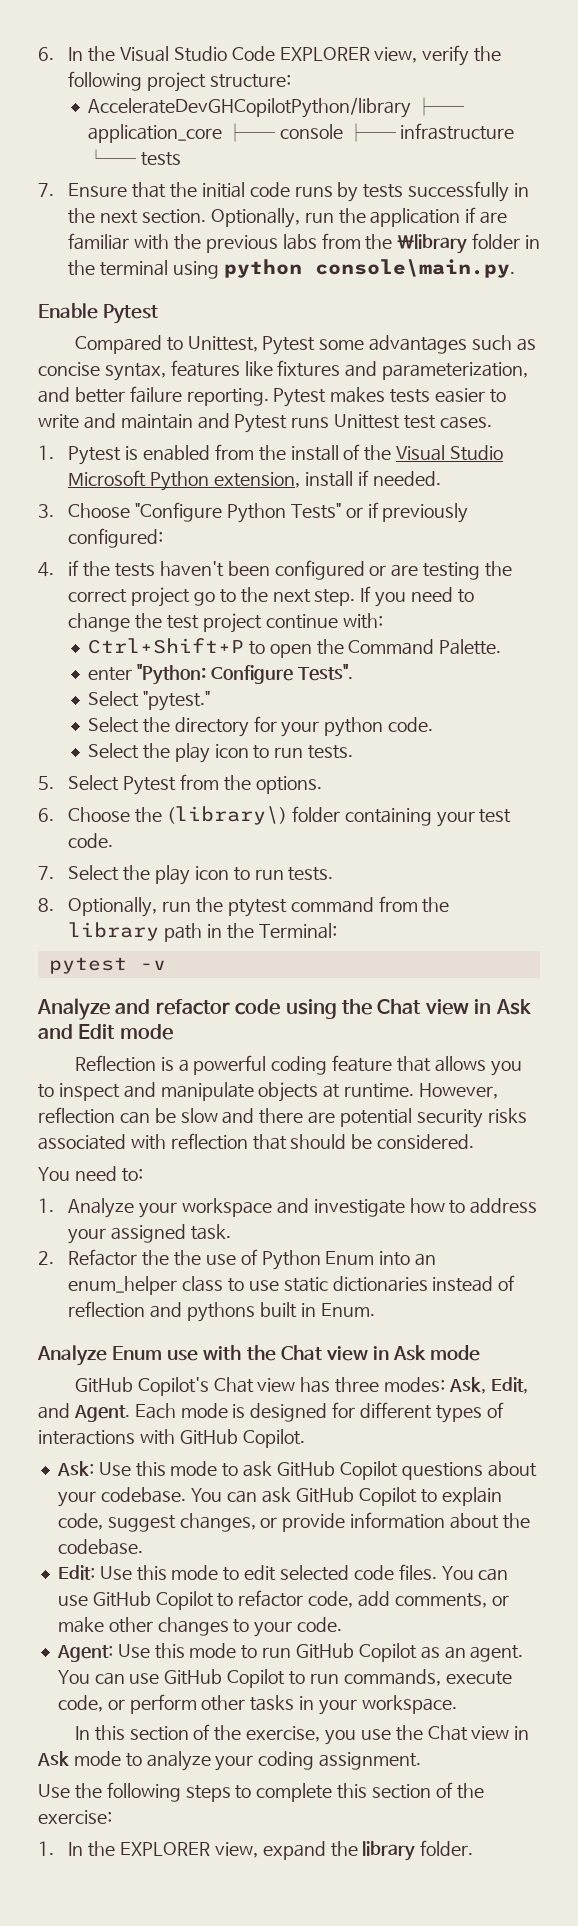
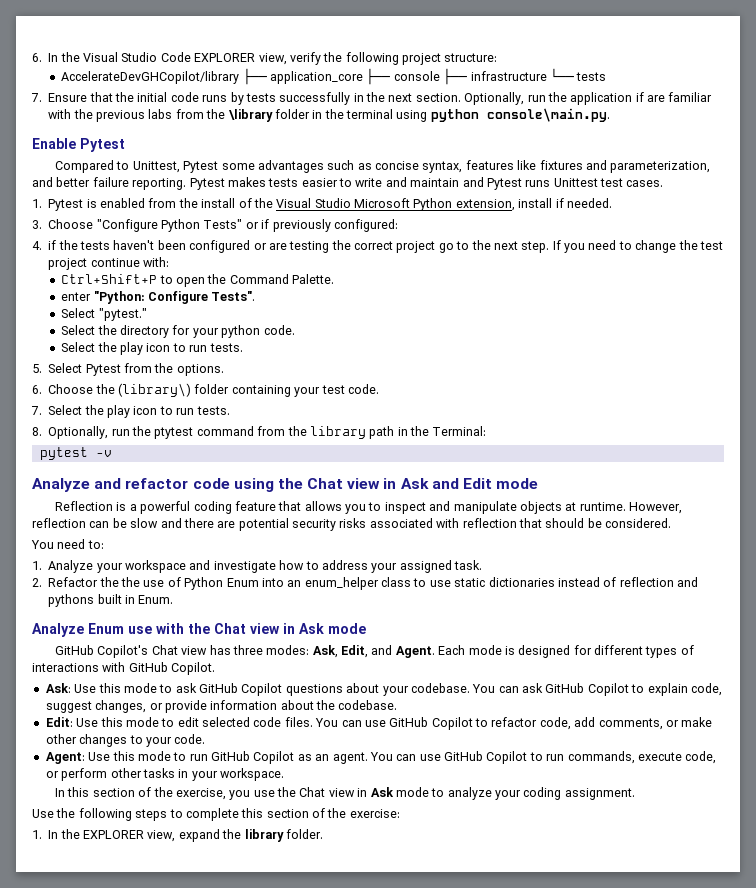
[88,97,412,118] AccelerateDevGHCopilotPython/library -> [61,71,240,84] AccelerateDevGHCopilot/library

